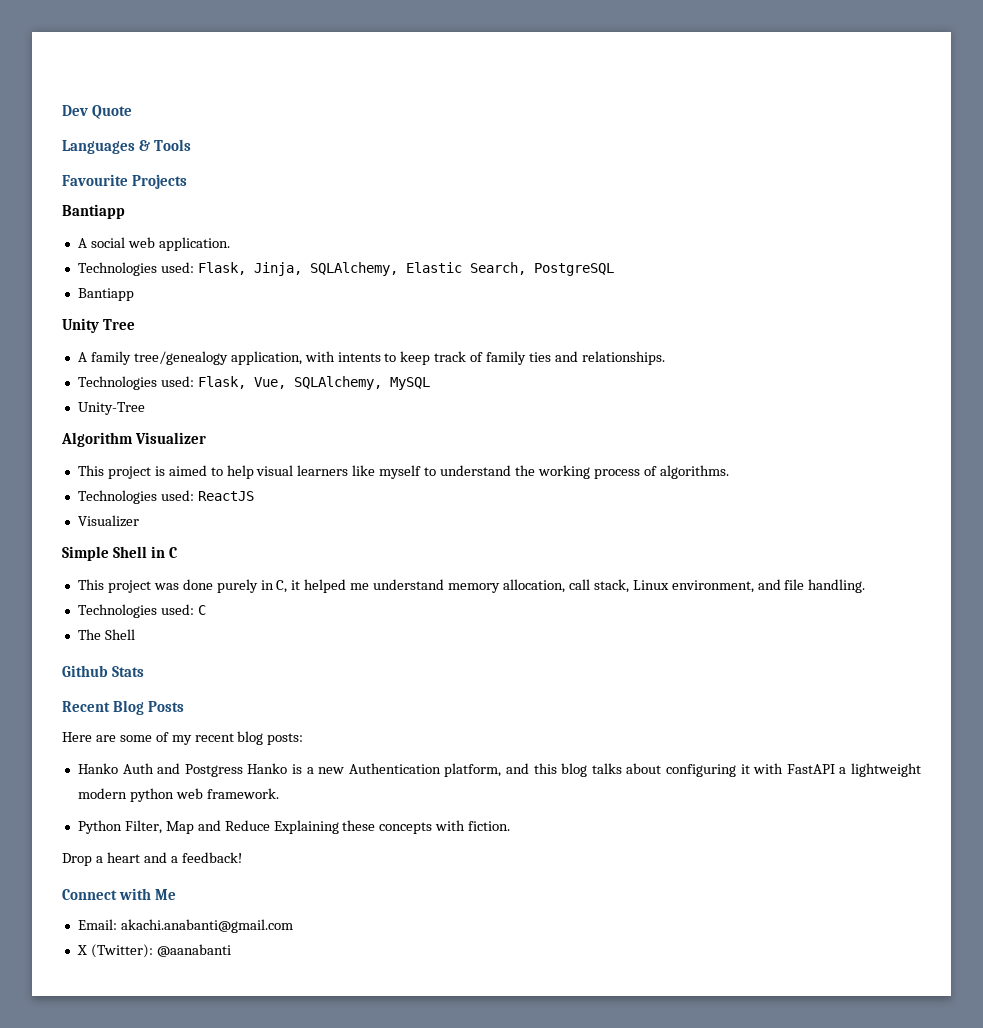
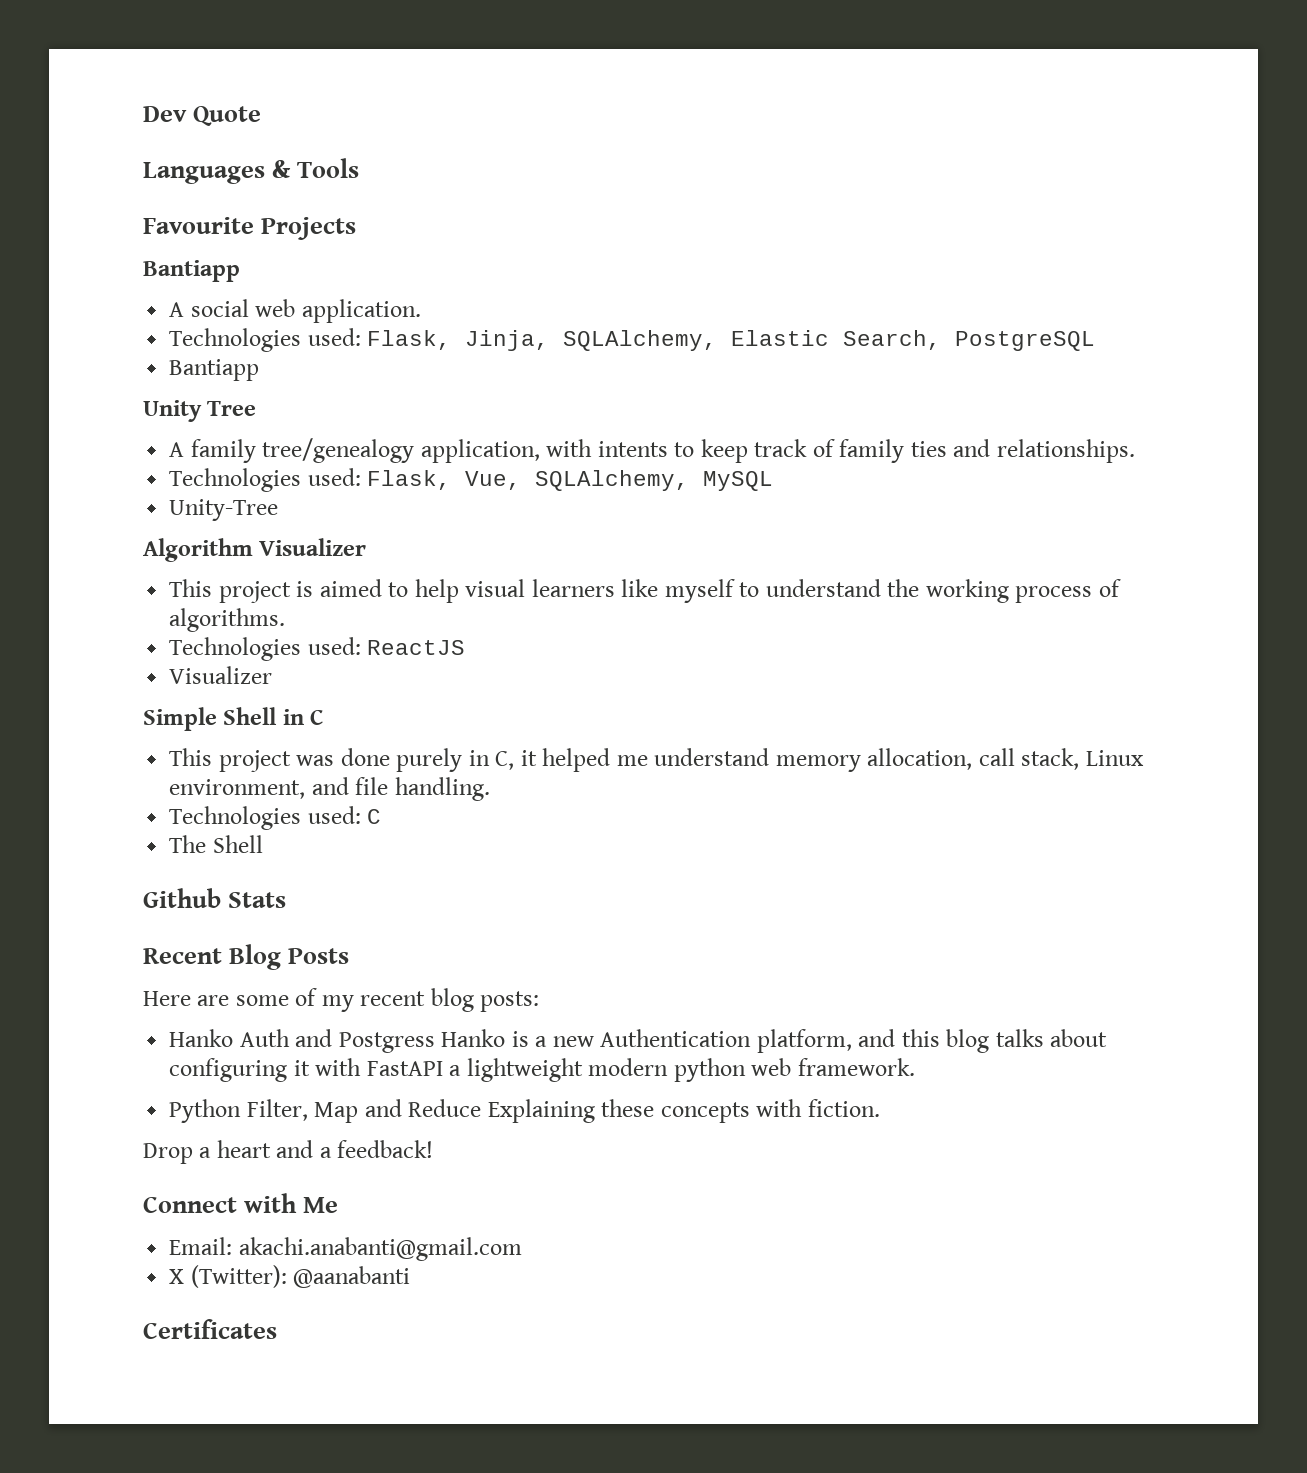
(231, 950) none -> [143,1319,277,1339] // Certificates

